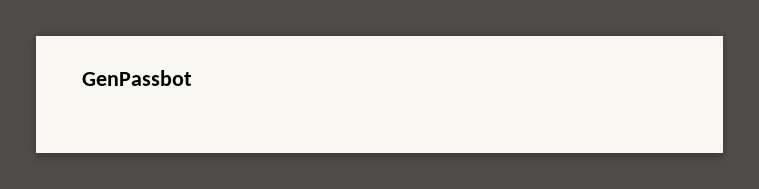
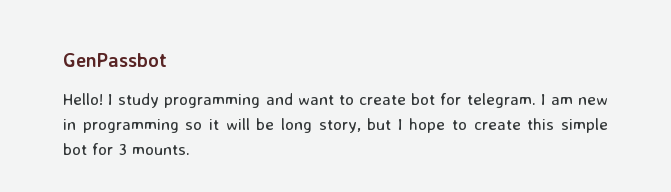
(192, 78) none -> [63,93,608,108] [63,118,609,133] [63,143,190,155] // Hello! I study programming and want to create bot for telegram. I am new in programming so it will be long story, but I hope to create this simple bot for 3 mounts.

